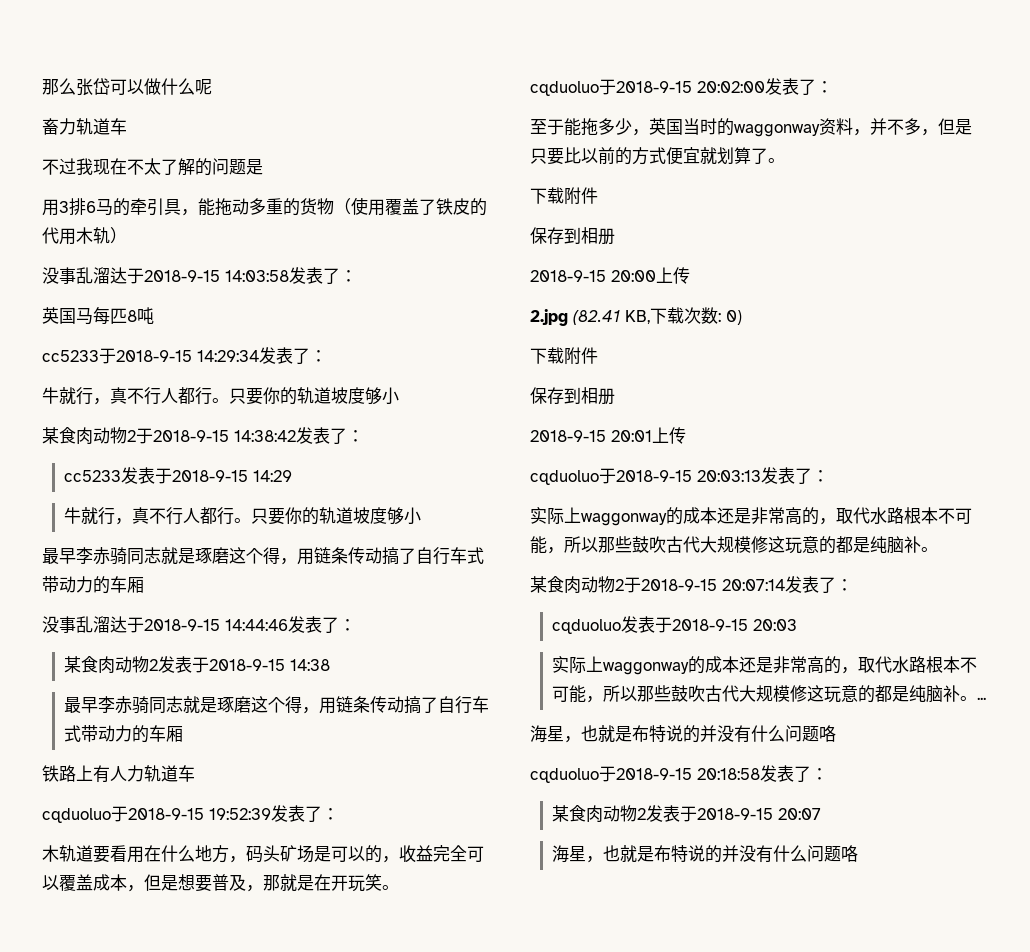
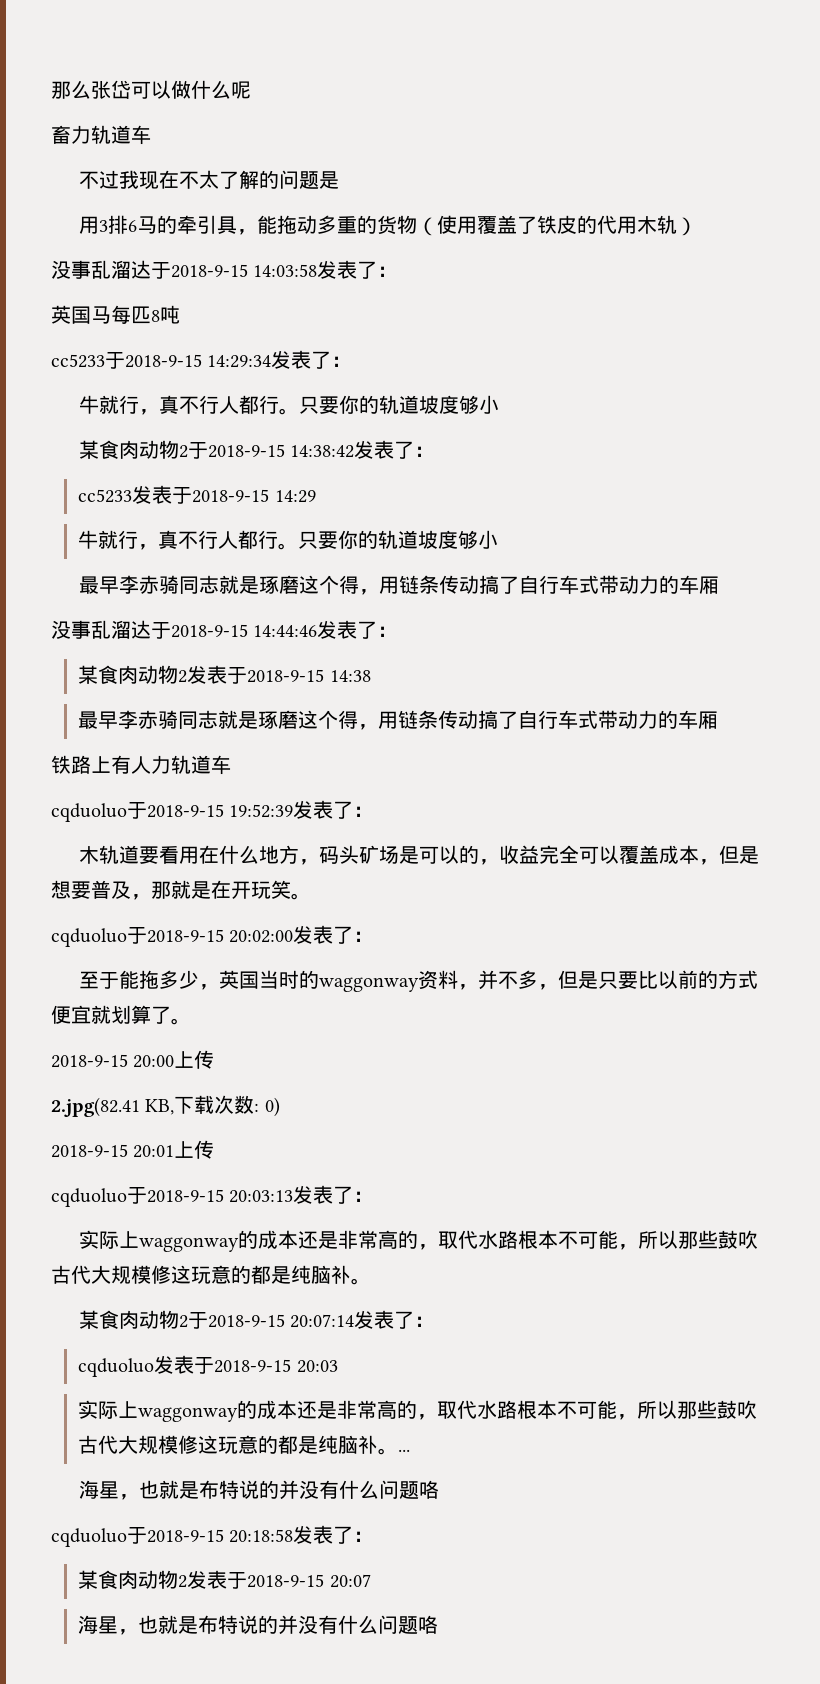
[530,187,598,205] [530,227,615,245] // 下载附件 // 保存到相册 -> (191, 1021) none
[530,309,620,326] 2.jpg (82.41 -> [51,1097,140,1117] 2.jpg(82.41
[530,347,598,365] [530,387,615,405] // 下载附件 // 保存到相册 -> (280, 1107) none

